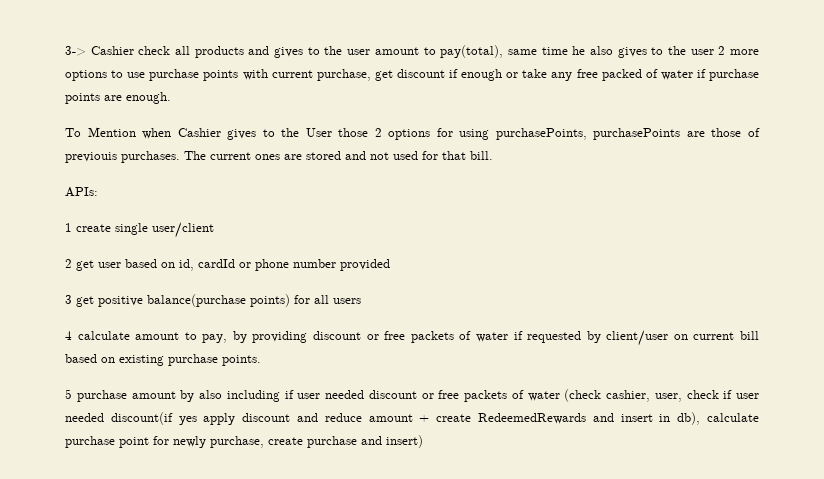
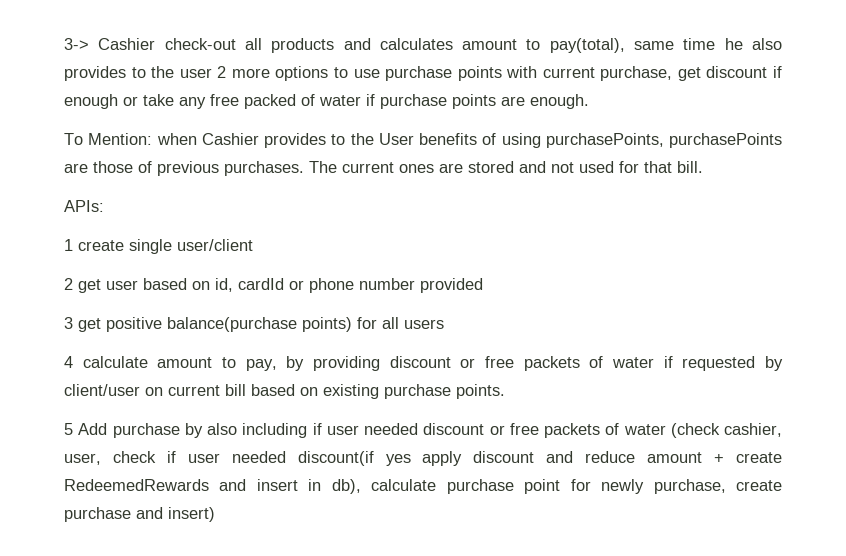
[138,46,171,55] check -> [164,38,236,50] check-out
[274,46,371,58] gives to the user -> [379,38,453,50] calculates
[617,47,647,58] gives -> [64,66,126,81] provides
[87,127,136,137] Mention -> [88,133,153,145] Mention:
[227,129,257,140] gives -> [264,133,326,148] provides
[338,128,453,140] those 2 options for -> [419,133,497,145] benefits of
[65,152,117,163] previouis -> [157,161,219,176] previous
[76,390,176,402] purchase amount -> [78,423,180,438] Add purchase

